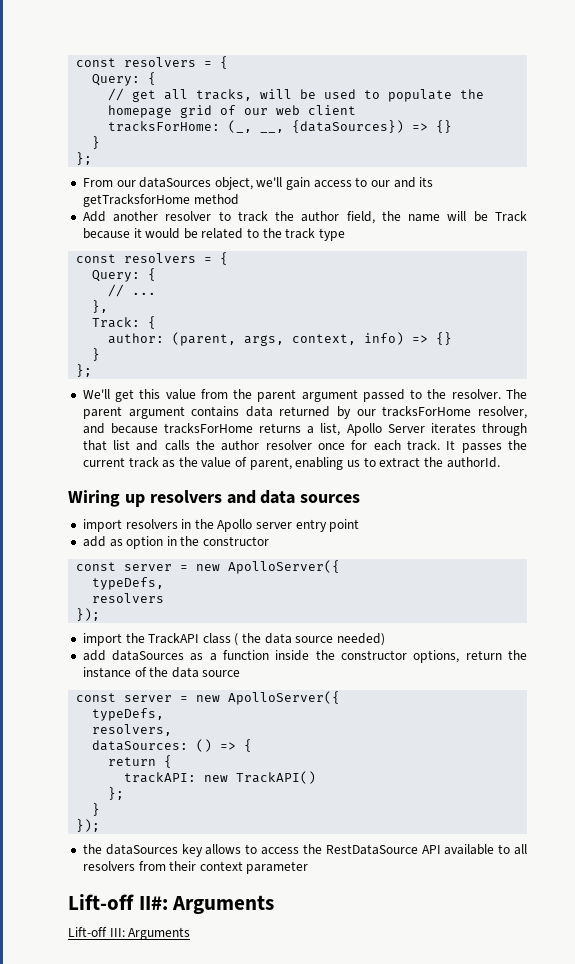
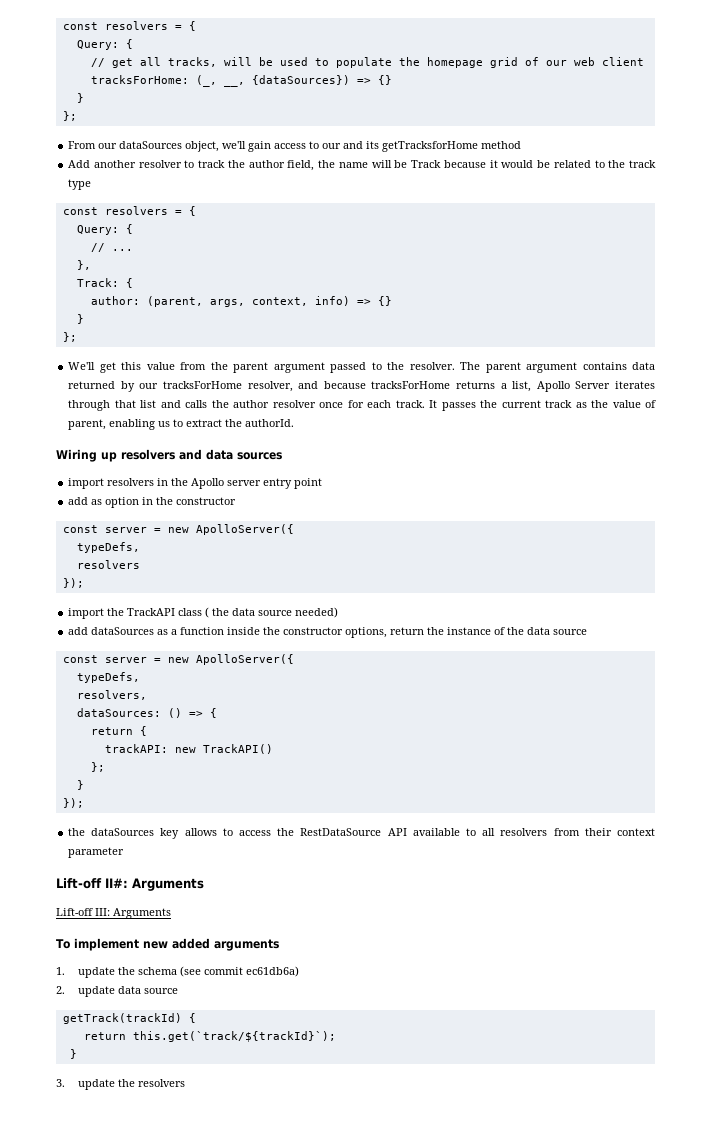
(191, 933) none -> [56,938,279,951] [56,966,299,978] [56,986,178,997] [62,1013,196,1024] [83,1031,336,1042] [69,1049,77,1059] [56,1079,185,1090] // To implement new added arguments // 1. update the schema (see commit ec61db6a) // 2. update data source // getTrack(trackId) { // return this.get(`track/${trackId}`); // } // 3. update the resolvers

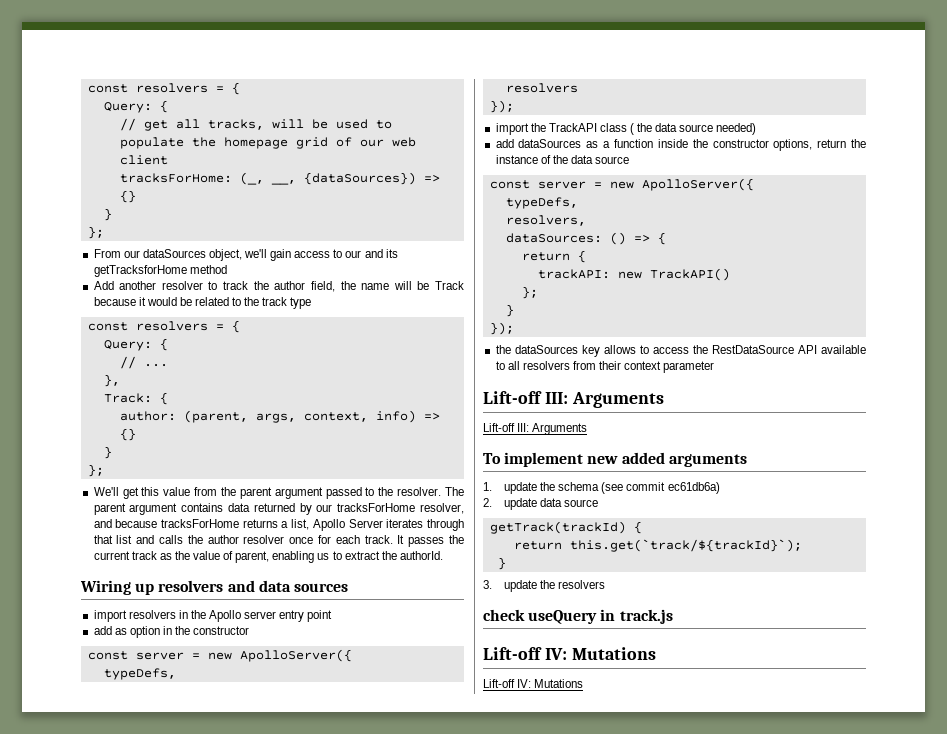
[105,878,128,888] II#: -> [544,392,568,404] III:
(185, 1083) none -> [483,609,673,624] [483,647,656,660] [483,679,584,688] // check useQuery in track.js // Lift-off IV: Mutations // Lift-off IV: Mutations

